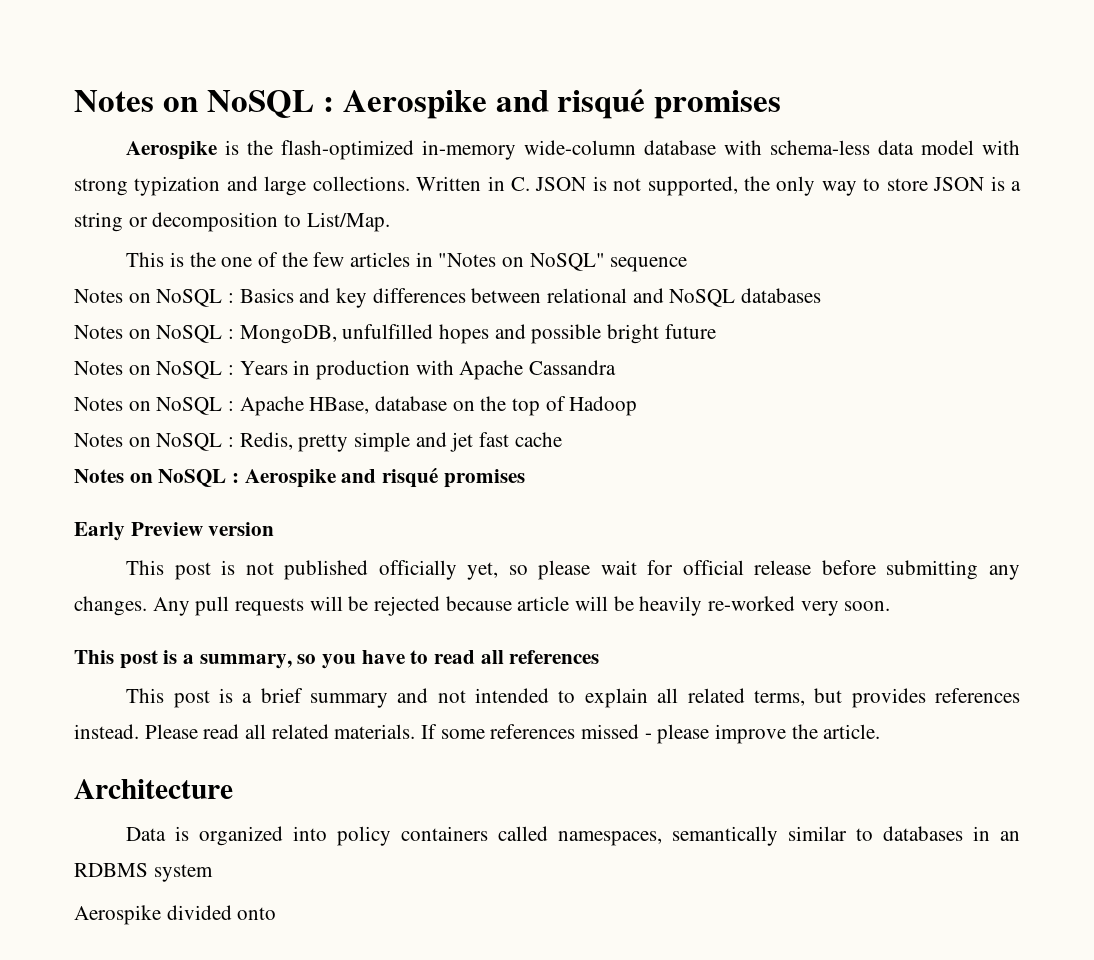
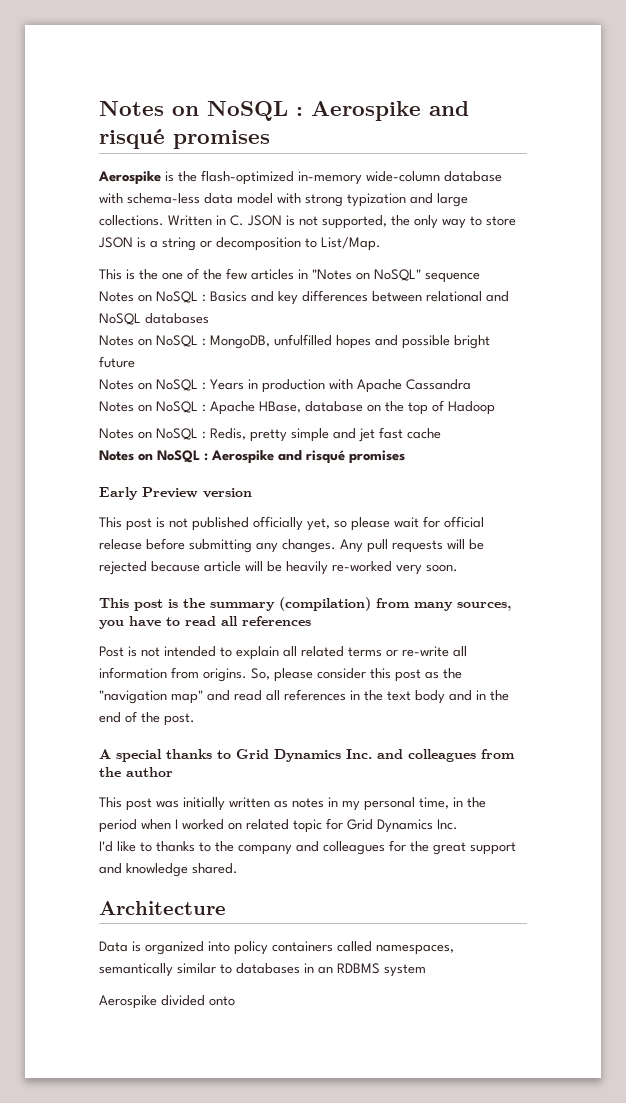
[183,654,317,669] a summary, so -> [183,597,511,611] the summary (compilation) from many sources,
[126,688,429,708] This post is a brief summary and -> [99,646,137,657] Post is
[753,688,1020,708] [74,724,881,744] terms, but provides references instead. Please read all related materials. If some references missed - please improve the article. -> [348,646,467,657] [99,667,462,682] [99,689,509,704] [99,711,195,726] [99,749,515,762] [99,767,173,777] [99,797,486,811] [99,818,458,833] [99,840,516,855] [99,863,238,877] terms or re-write all information from origins. So, please consider this post as the "navigation map" and read all references in the text body and in the end of the post. // A special thanks to Grid Dynamics Inc. and colleagues from the author // This post was initially written as notes in my personal time, in the period when I worked on related topic for Grid Dynamics Inc. // I'd like to thanks to the company and colleagues for the great support and knowledge shared.

